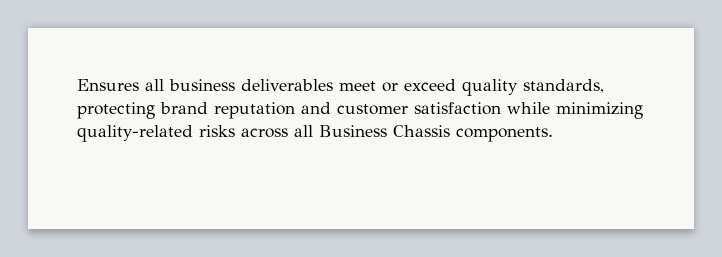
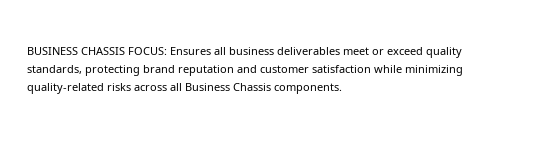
(77, 85) none -> [27,47,167,55] BUSINESS CHASSIS FOCUS:

